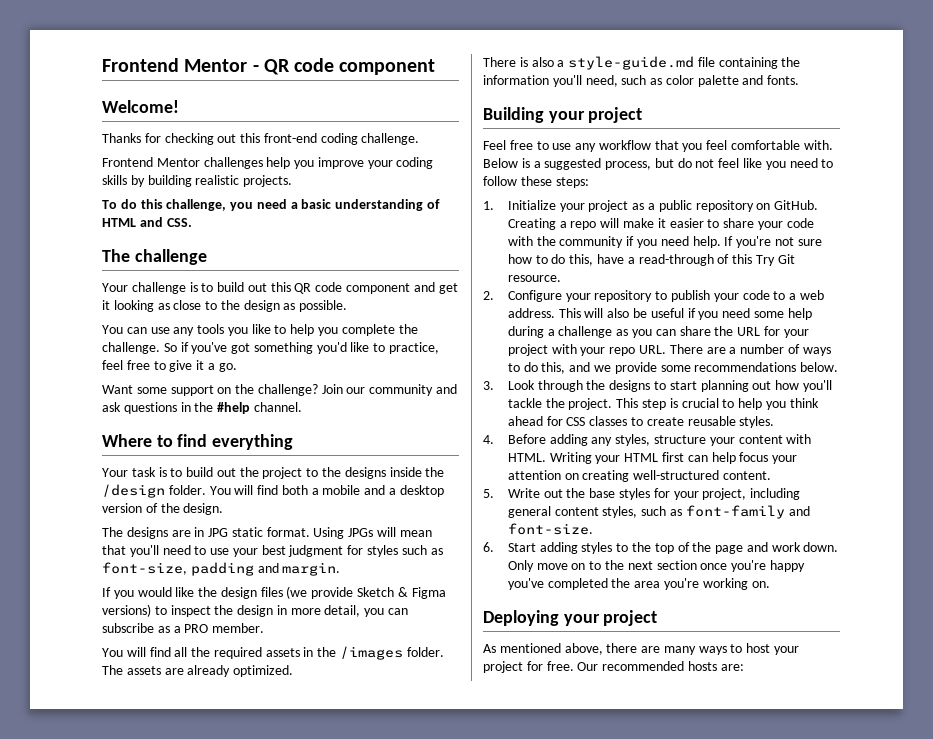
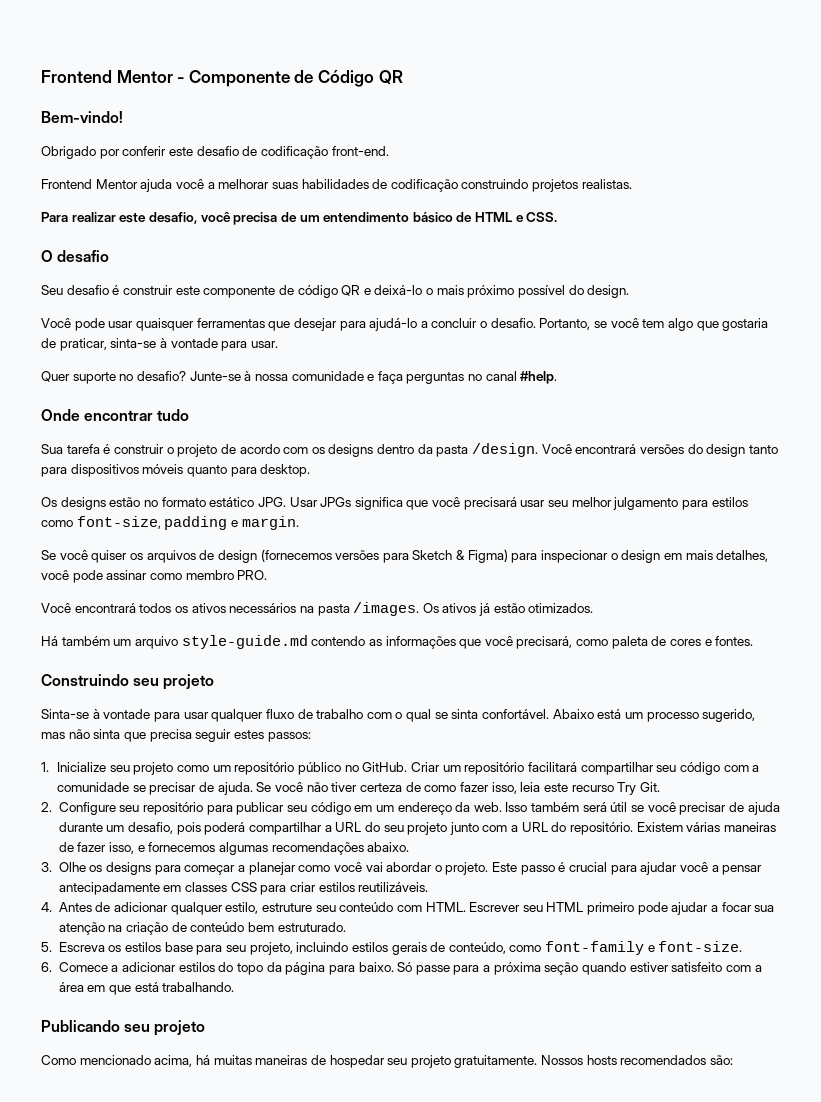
[263,58,436,75] [102,100,179,113] [102,133,420,145] [102,157,434,169] [102,175,293,187] [102,199,441,211] [102,217,192,227] [102,249,207,265] [102,282,458,294] [102,300,348,312] [102,324,418,336] [102,342,440,354] [102,360,237,372] [102,384,458,396] [102,402,302,414] [102,434,294,450] [102,467,445,479] [102,484,444,498] [102,503,224,515] [102,527,432,539] [102,545,443,557] QR code component // Welcome! // Thanks for checking out this front-end coding challenge. // Frontend Mentor challenges help you improve your coding skills by building realistic projects. // To do this challenge, you need a basic understanding of HTML and CSS. // The challenge // Your challenge is to build out this QR code component and get it looking as close to the design as possible. // You can use any tools you like to help you complete the challenge. So if you've got something you'd like to practice, feel free to give it a go. // Want some support on the challenge? Join our community and ask questions in the #help channel. // Where to find everything // Your task is to build out the project to the designs inside the /design folder. You will find both a mobile and a desktop version of the design. // The designs are in JPG static format. Using JPGs will mean that you'll need to use your best judgment for styles such as -> [188,70,403,87] [41,111,123,123] [41,146,389,159] [41,179,632,192] [41,212,558,225] [41,250,110,262] [41,285,630,298] [41,318,769,331] [41,338,278,351] [41,371,558,384] [41,409,190,421] [41,443,778,457] [41,464,311,477] [41,497,748,510] [41,520,73,527] Componente de Código QR // Bem-vindo! // Obrigado por conferir este desafio de codificação front-end. // Frontend Mentor ajuda você a melhorar suas habilidades de codificação construindo projetos realistas. // Para realizar este desafio, você precisa de um entendimento básico de HTML e CSS. // O desafio // Seu desafio é construir este componente de código QR e deixá-lo o mais próximo possível do design. // Você pode usar quaisquer ferramentas que desejar para ajudá-lo a concluir o desafio. Portanto, se você tem algo que gostaria de praticar, sinta-se à vontade para usar. // Quer suporte no desafio? Junte-se à nossa comunidade e faça perguntas no canal #help. // Onde encontrar tudo // Sua tarefa é construir o projeto de acordo com os designs dentro da pasta /design. Você encontrará versões do design tanto para dispositivos móveis quanto para desktop. // Os designs estão no formato estático JPG. Usar JPGs significa que você precisará usar seu melhor julgamento para estilos como
[257,563,279,573] and -> [230,520,238,527] e
[102,586,446,599] [102,604,409,617] [102,623,265,633] [102,646,444,660] [102,665,294,677] [483,56,801,70] [483,75,800,87] [483,107,643,123] [483,140,833,152] [483,158,834,170] [483,176,589,188] [483,200,819,212] [507,218,814,230] [507,236,822,248] [507,254,795,266] [507,275,561,282] [483,290,824,302] [507,308,812,320] [507,326,809,338] [507,344,831,356] [507,362,839,374] [483,380,832,392] [507,398,819,410] [507,416,775,428] [483,434,812,446] [507,452,798,464] [507,470,772,482] [483,488,801,500] [507,505,810,519] [507,523,593,535] [483,542,839,554] [507,560,805,572] [507,578,770,590] [483,610,658,626] [483,643,800,655] [483,661,744,673] If you would like the design files (we provide Sketch & Figma versions) to inspect the design in more detail, you can subscribe as a PRO member. // You will find all the required assets in the /images folder. The assets are already optimized. // There is also a style-guide.md file containing the information you'll need, such as color palette and fonts. // Building your project // Feel free to use any workflow that you feel comfortable with. Below is a suggested process, but do not feel like you need to follow these steps: // 1. Initialize your project as a public repository on GitHub. Creating a repo will make it easier to share your code with the community if you need help. If you're not sure how to do this, have a read-through of this Try Git resource. // 2. Configure your repository to publish your code to a web address. This will also be useful if you need some help during a challenge as you can share the URL for your project with your repo URL. There are a number of ways to do this, and we provide some recommendations below. // 3. Look through the designs to start planning out how you'll tackle the project. This step is crucial to help you think ahead for CSS classes to create reusable styles. // 4. Before adding any styles, structure your content with HTML. Writing your HTML first can help focus your attention on creating well-structured content. // 5. Write out the base styles for your project, including general content styles, such as font-family and font-size. // 6. Start adding styles to the top of the page and work down. Only move on to the next section once you're happy you've completed the area you're working on. // Deploying your project // As mentioned above, there are many ways to host your project for free. Our recommended hosts are: -> [41,549,769,563] [41,570,268,583] [41,602,594,616] [41,635,754,649] [41,674,215,690] [41,709,756,722] [41,729,311,742] [41,762,760,775] [57,782,660,795] [41,802,780,815] [58,822,777,835] [58,842,410,855] [41,862,763,875] [58,882,429,895] [41,902,775,915] [58,922,346,935] [41,941,743,955] [41,962,762,975] [58,982,235,995] [41,1020,206,1036] [41,1055,734,1068] Se você quiser os arquivos de design (fornecemos versões para Sketch & Figma) para inspecionar o design em mais detalhes, você pode assinar como membro PRO. // Você encontrará todos os ativos necessários na pasta /images. Os ativos já estão otimizados. // Há também um arquivo style-guide.md contendo as informações que você precisará, como paleta de cores e fontes. // Construindo seu projeto // Sinta-se à vontade para usar qualquer fluxo de trabalho com o qual se sinta confortável. Abaixo está um processo sugerido, mas não sinta que precisa seguir estes passos: // 1. Inicialize seu projeto como um repositório público no GitHub. Criar um repositório facilitará compartilhar seu código com a comunidade se precisar de ajuda. Se você não tiver certeza de como fazer isso, leia este recurso Try Git. // 2. Configure seu repositório para publicar seu código em um endereço da web. Isso também será útil se você precisar de ajuda durante um desafio, pois poderá compartilhar a URL do seu projeto junto com a URL do repositório. Existem várias maneiras de fazer isso, e fornecemos algumas recomendações abaixo. // 3. Olhe os designs para começar a planejar como você vai abordar o projeto. Este passo é crucial para ajudar você a pensar antecipadamente em classes CSS para criar estilos reutilizáveis. // 4. Antes de adicionar qualquer estilo, estruture seu conteúdo com HTML. Escrever seu HTML primeiro pode ajudar a focar sua atenção na criação de conteúdo bem estruturado. // 5. Escreva os estilos base para seu projeto, incluindo estilos gerais de conteúdo, como font-family e font-size. // 6. Comece a adicionar estilos do topo da página para baixo. Só passe para a próxima seção quando estiver satisfeito com a área em que está trabalhando. // Publicando seu projeto // Como mencionado acima, há muitas maneiras de hospedar seu projeto gratuitamente. Nossos hosts recomendados são:

